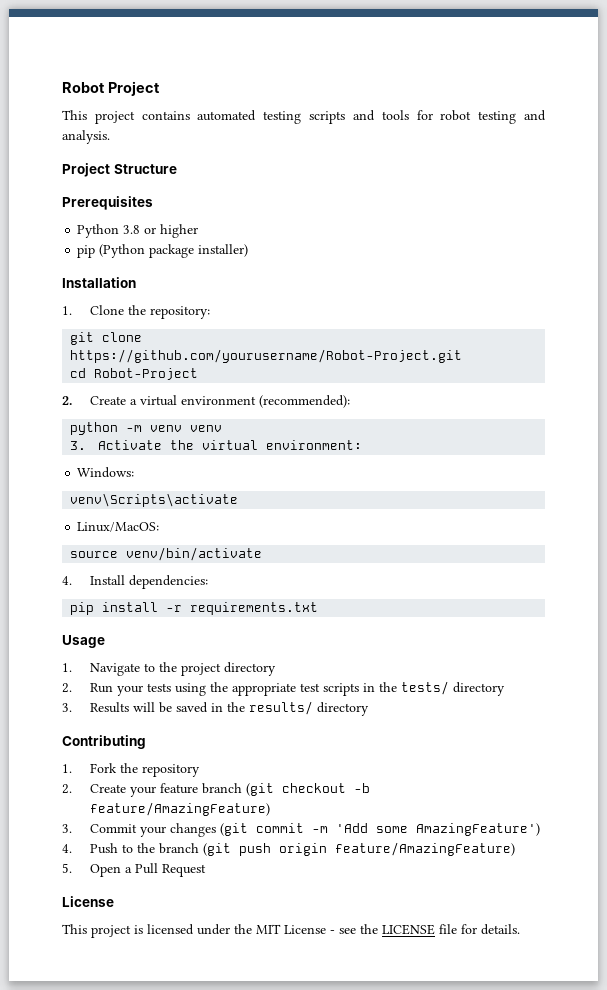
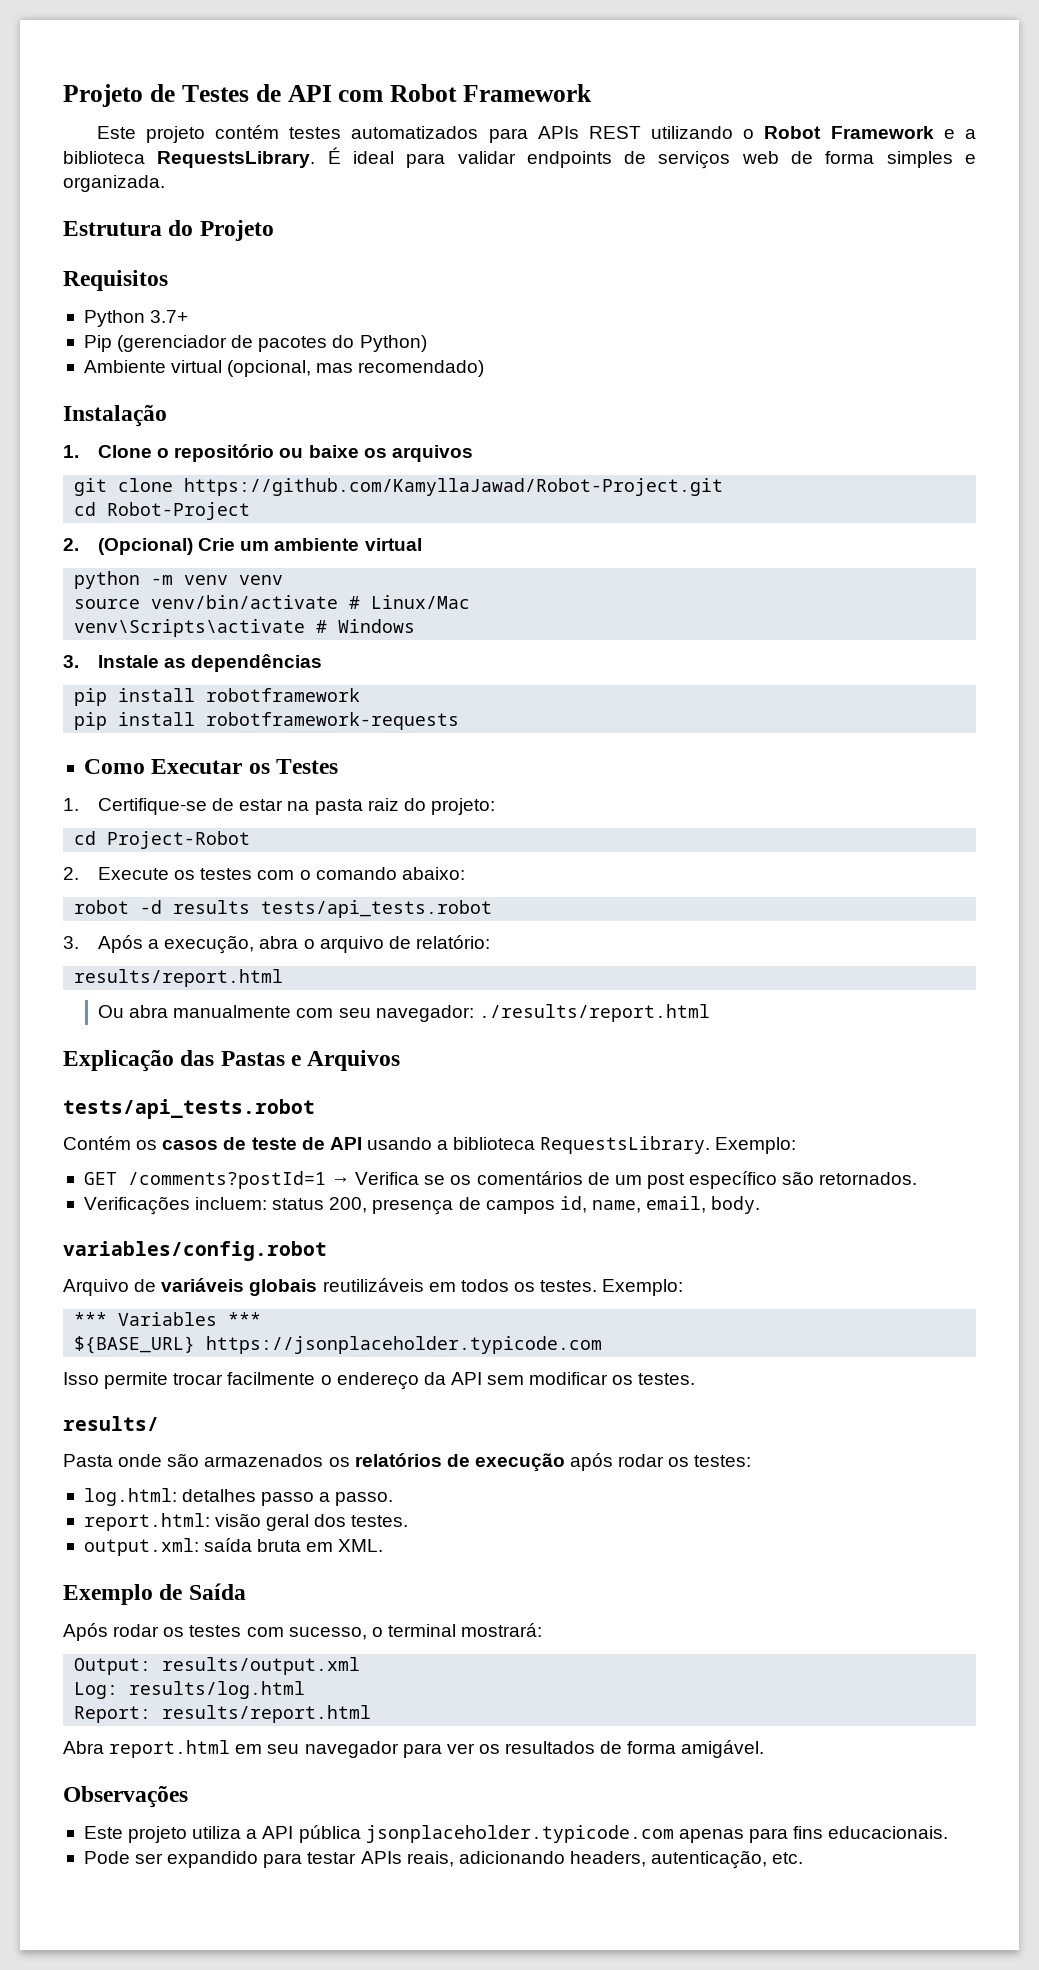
[62,81,160,96] [62,110,546,124] [62,130,110,144] [62,163,177,177] [62,196,153,210] [77,224,199,238] [77,244,249,258] [62,277,136,288] [62,305,210,319] Robot Project // This project contains automated testing scripts and tools for robot testing and analysis. // Project Structure // Prerequisites // Python 3.8 or higher // pip (Python package installer) // Installation // 1. Clone the repository: -> [63,84,593,107] [96,125,976,143] [63,147,976,169] [63,175,165,192] [63,220,274,241] [63,270,168,291] [83,310,189,327] [83,335,427,352] [83,360,485,377] [63,405,167,427] [63,444,473,462] Projeto de Testes de API com Robot Framework // Este projeto contém testes automatizados para APIs REST utilizando o Robot Framework e a biblioteca RequestsLibrary. É ideal para validar endpoints de serviços web de forma simples e organizada. // Estrutura do Projeto // Requisitos // Python 3.7+ // Pip (gerenciador de pacotes do Python) // Ambiente virtual (opcional, mas recomendado) // Instalação // 1. Clone o repositório ou baixe os arquivos
[70,349,463,363] https://github.com/yourusername/Robot-Project.git -> [184,478,724,496] https://github.com/KamyllaJawad/Robot-Project.git
[89,395,350,408] Create a virtual environment (recommended): -> [98,538,422,555] (Opcional) Crie um ambiente virtual
[70,440,362,450] [77,467,135,478] [70,493,239,507] [77,522,160,532] [70,547,263,561] [62,575,208,589] [70,602,319,615] [62,635,105,648] [62,662,276,676] [62,681,505,696] [62,701,369,716] [62,735,146,749] [62,763,200,777] [62,783,370,797] [89,802,270,816] [62,823,540,837] [62,842,515,856] [62,863,206,877] [62,896,114,907] [62,924,520,938] 3. Activate the virtual environment: // Windows: // venv\Scripts\activate // Linux/MacOS: // source venv/bin/activate // 4. Install dependencies: // pip install -r requirements.txt // Usage // 1. Navigate to the project directory // 2. Run your tests using the appropriate test scripts in the tests/ directory // 3. Results will be saved in the results/ directory // Contributing // 1. Fork the repository // 2. Create your feature branch (git checkout -b feature/AmazingFeature) // 3. Commit your changes (git commit -m 'Add some AmazingFeature') // 4. Push to the branch (git push origin feature/AmazingFeature) // 5. Open a Pull Request // License // This project is licensed under the MIT License - see the LICENSE file for details. -> [74,595,471,609] [74,619,416,637] [63,654,323,672] [74,688,361,706] [74,712,460,730] [83,759,338,774] [63,798,495,815] [74,831,251,849] [63,867,465,880] [74,900,493,918] [63,935,490,954] [74,969,284,987] [98,1004,710,1022] [63,1050,401,1072] [63,1099,315,1119] [63,1136,797,1154] [83,1171,918,1189] [83,1196,761,1215] [63,1241,327,1261] [63,1278,684,1296] [74,1312,262,1326] [74,1336,603,1354] [63,1372,696,1390] [63,1416,159,1431] [63,1453,752,1472] [83,1488,394,1506] [83,1513,409,1531] [83,1538,384,1556] [63,1583,246,1605] [63,1623,543,1641] [74,1657,361,1675] [74,1681,306,1699] [74,1705,372,1723] [63,1740,765,1758] [63,1786,188,1808] [83,1825,949,1843] [83,1850,804,1869] source venv/bin/activate # Linux/Mac // venv\Scripts\activate # Windows // 3. Instale as dependências // pip install robotframework // pip install robotframework-requests // Como Executar os Testes // 1. Certifique-se de estar na pasta raiz do projeto: // cd Project-Robot // 2. Execute os testes com o comando abaixo: // robot -d results tests/api_tests.robot // 3. Após a execução, abra o arquivo de relatório: // results/report.html // Ou abra manualmente com seu navegador: ./results/report.html // Explicação das Pastas e Arquivos // tests/api_tests.robot // Contém os casos de teste de API usando a biblioteca RequestsLibrary. Exemplo: // GET /comments?postId=1 → Verifica se os comentários de um post específico são retornados. // Verificações incluem: status 200, presença de campos id, name, email, body. // variables/config.robot // Arquivo de variáveis globais reutilizáveis em todos os testes. Exemplo: // *** Variables *** // ${BASE_URL} https://jsonplaceholder.typicode.com // Isso permite trocar facilmente o endereço da API sem modificar os testes. // results/ // Pasta onde são armazenados os relatórios de execução após rodar os testes: // log.html: detalhes passo a passo. // report.html: visão geral dos testes. // output.xml: saída bruta em XML. // Exemplo de Saída // Após rodar os testes com sucesso, o terminal mostrará: // Output: results/output.xml // Log: results/log.html // Report: results/report.html // Abra report.html em seu navegador para ver os resultados de forma amigável. // Observações // Este projeto utiliza a API pública jsonplaceholder.typicode.com apenas para fins educacionais. // Pode ser expandido para testar APIs reais, adicionando headers, autenticação, etc.

